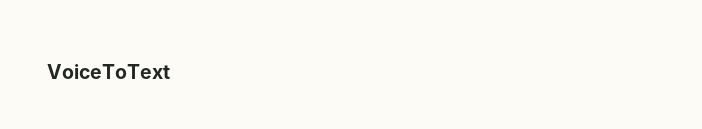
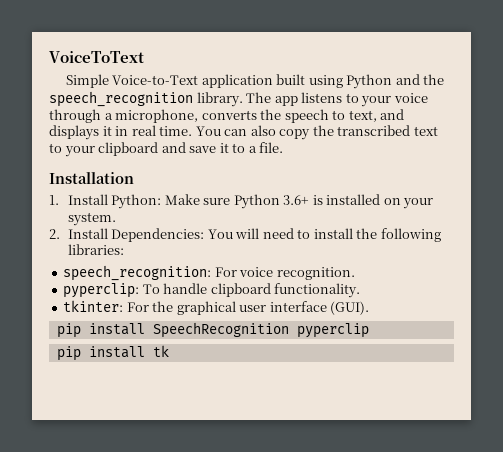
(170, 71) none -> [65,74,445,89] [49,91,428,107] [49,109,405,123] [49,125,438,140] [49,142,284,157] [49,172,134,184] [49,194,434,209] [67,212,116,226] [49,228,441,242] [67,244,124,255] [63,265,355,281] [63,283,361,298] [63,300,370,315] [56,322,369,338] [56,345,169,361] // Simple Voice-to-Text application built using Python and the speech_recognition library. The app listens to your voice through a microphone, converts the speech to text, and displays it in real time. You can also copy the transcribed text to your clipboard and save it to a file. // Installation // 1. Install Python: Make sure Python 3.6+ is installed on your system. // 2. Install Dependencies: You will need to install the following libraries: // speech_recognition: For voice recognition. // pyperclip: To handle clipboard functionality. // tkinter: For the graphical user interface (GUI). // pip install SpeechRecognition pyperclip // pip install tk

